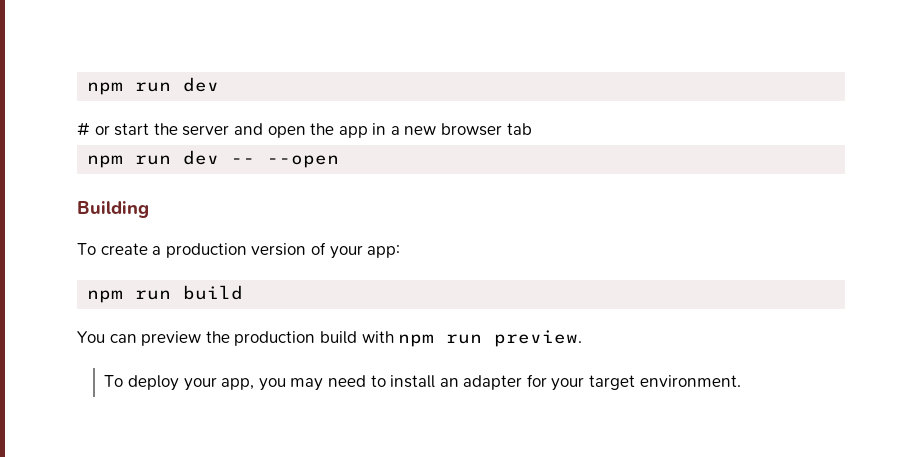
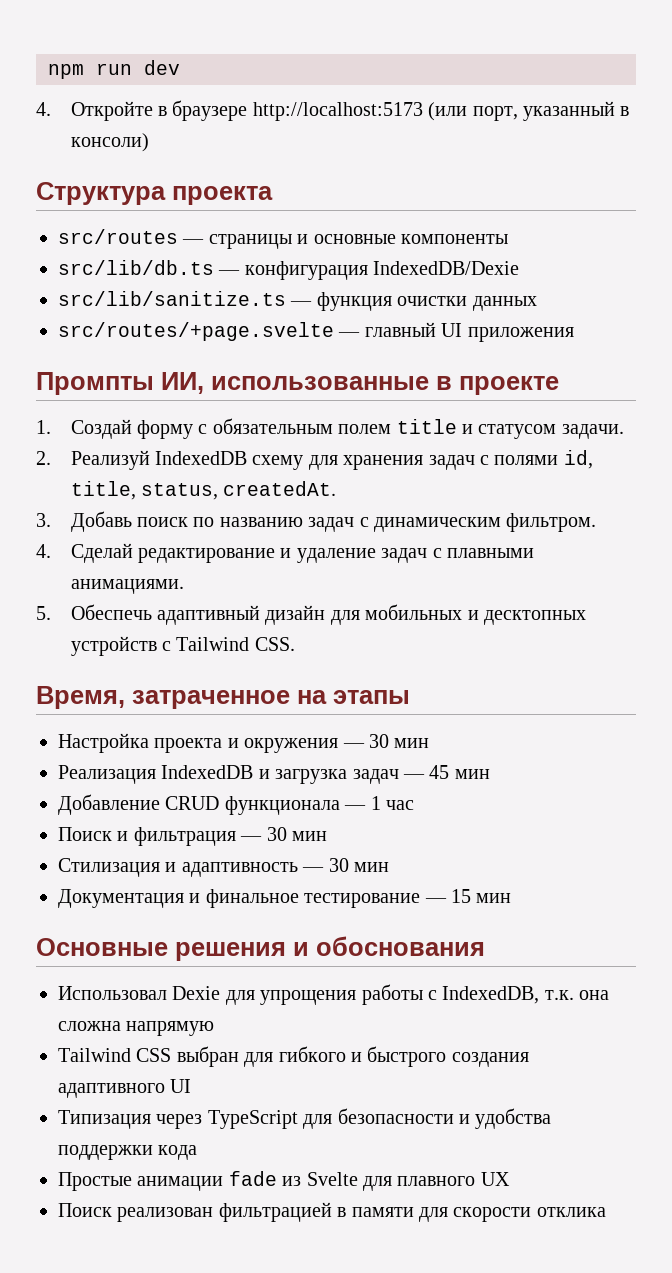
[77,122,532,138] [87,150,340,168] [77,201,149,218] [77,242,401,259] [87,285,244,303] [77,330,583,347] [104,374,741,391] # or start the server and open the app in a new browser tab // npm run dev -- --open // Building // To create a production version of your app: // npm run build // You can preview the production build with npm run preview. // To deploy your app, you may need to install an adapter for your target environment. -> [36,100,630,121] [70,133,149,152] [36,182,273,205] [58,229,508,249] [58,260,520,280] [58,291,537,311] [58,322,574,342] [36,372,559,395] [36,418,624,439] [36,450,593,470] [70,481,337,500] [36,511,597,532] [36,543,534,563] [70,579,184,594] [36,604,586,625] [70,636,295,656] [36,686,410,709] [58,733,430,753] [58,765,490,784] [58,794,414,815] [58,827,327,846] [58,858,389,877] [58,889,512,908] [36,936,485,961] [58,984,610,1005] [58,1021,215,1036] [58,1046,529,1067] [58,1079,192,1098] [58,1108,552,1129] [58,1145,198,1160] [58,1171,510,1191] [58,1202,606,1222] 4. Откройте в браузере http://localhost:5173 (или порт, указанный в консоли) // Структура проекта // src/routes — страницы и основные компоненты // src/lib/db.ts — конфигурация IndexedDB/Dexie // src/lib/sanitize.ts — функция очистки данных // src/routes/+page.svelte — главный UI приложения // Промпты ИИ, использованные в проекте // 1. Создай форму с обязательным полем title и статусом задачи. // 2. Реализуй IndexedDB схему для хранения задач с полями id, title, status, createdAt. // 3. Добавь поиск по названию задач с динамическим фильтром. // 4. Сделай редактирование и удаление задач с плавными анимациями. // 5. Обеспечь адаптивный дизайн для мобильных и десктопных устройств с Tailwind CSS. // Время, затраченное на этапы // Настройка проекта и окружения — 30 мин // Реализация IndexedDB и загрузка задач — 45 мин // Добавление CRUD функционала — 1 час // Поиск и фильтрация — 30 мин // Стилизация и адаптивность — 30 мин // Документация и финальное тестирование — 15 мин // Основные решения и обоснования // Использовал Dexie для упрощения работы с IndexedDB, т.к. она сложна напрямую // Tailwind CSS выбран для гибкого и быстрого создания адаптивного UI // Типизация через TypeScript для безопасности и удобства поддержки кода // Простые анимации fade из Svelte для плавного UX // Поиск реализован фильтрацией в памяти для скорости отклика

